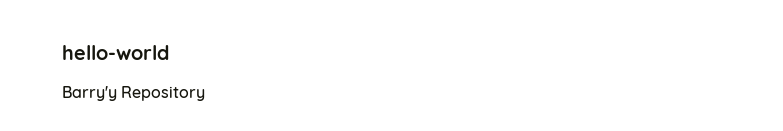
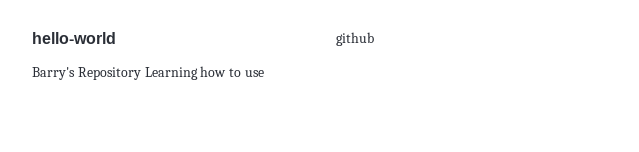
[62,86,206,101] Barry'y Repository -> [32,66,264,80] [336,32,374,46] Barry's Repository Learning how to use github

